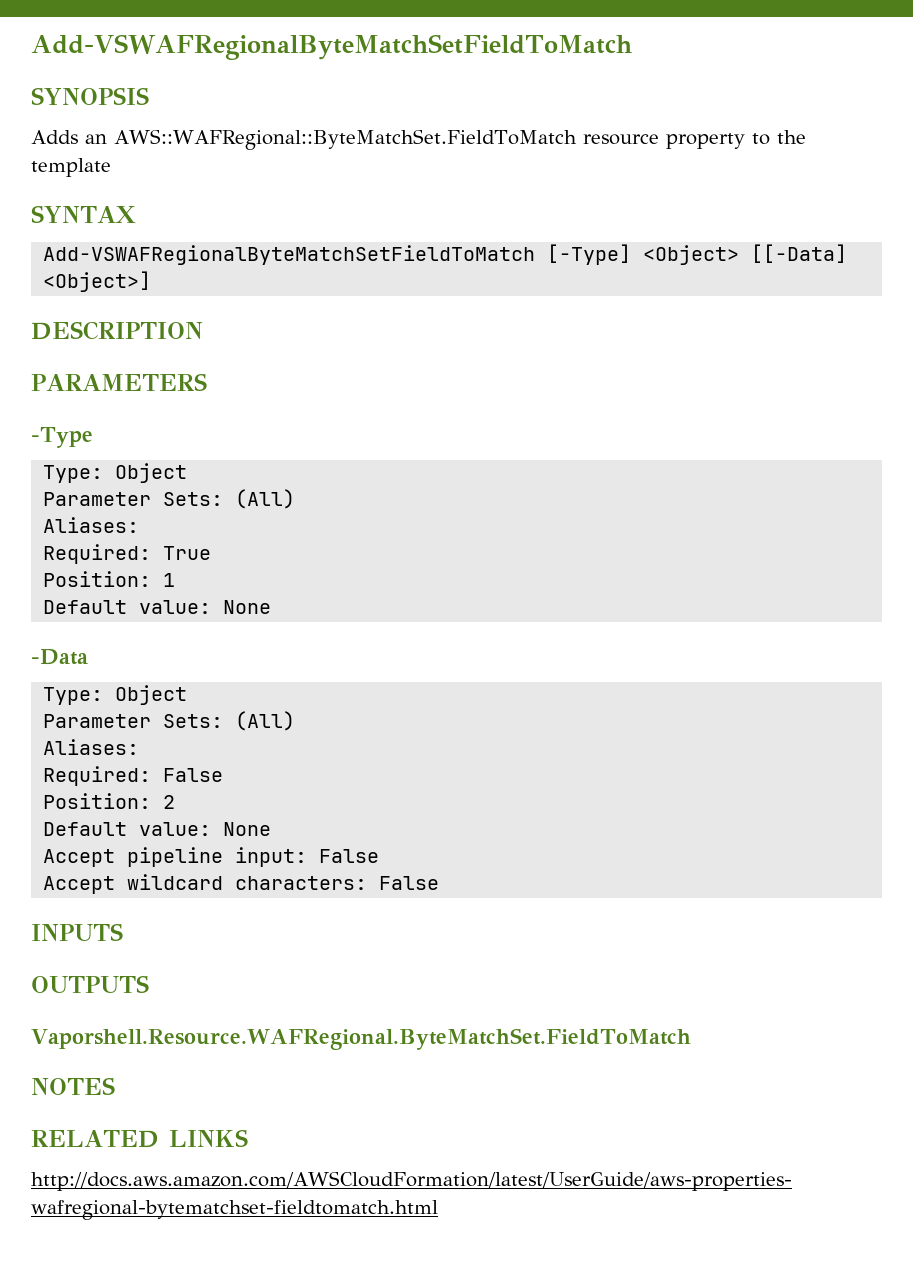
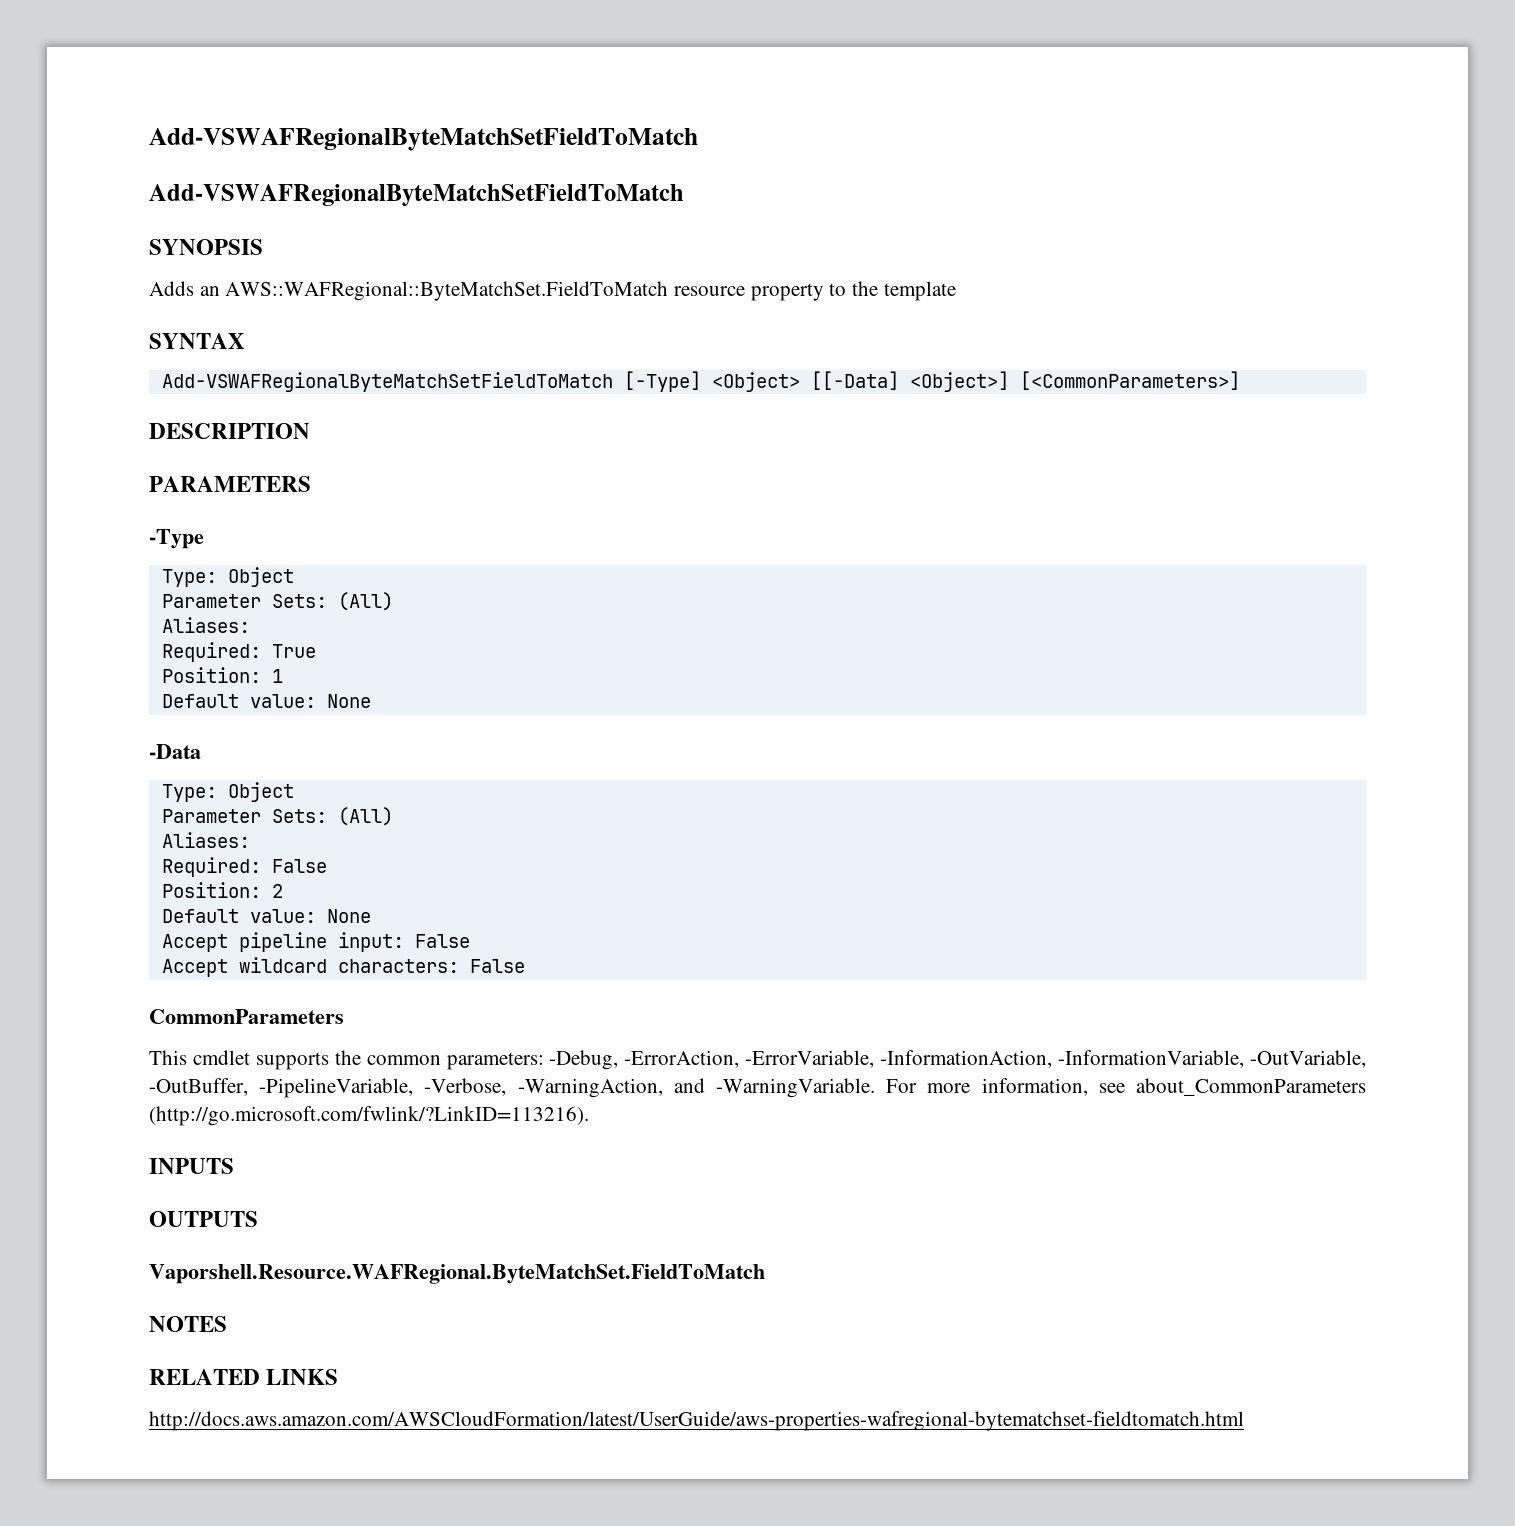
[31,34,632,60] Add-VSWAFRegionalByteMatchSetFieldToMatch -> [149,128,698,151] [149,184,684,206] Add-VSWAFRegionalByteMatchSetFieldToMatch // Add-VSWAFRegionalByteMatchSetFieldToMatch
(152, 281) none -> [1019,371,1240,390] [<CommonParameters>]
(440, 883) none -> [149,1009,344,1024] [149,1050,1366,1070] [149,1078,1367,1098] [149,1106,589,1126] // CommonParameters // This cmdlet supports the common parameters: -Debug, -ErrorAction, -ErrorVariable, -InformationAction, -InformationVariable, -OutVariable, -OutBuffer, -PipelineVariable, -Verbose, -WarningAction, and -WarningVariable. For more information, see about_CommonParameters (http://go.microsoft.com/fwlink/?LinkID=113216).

